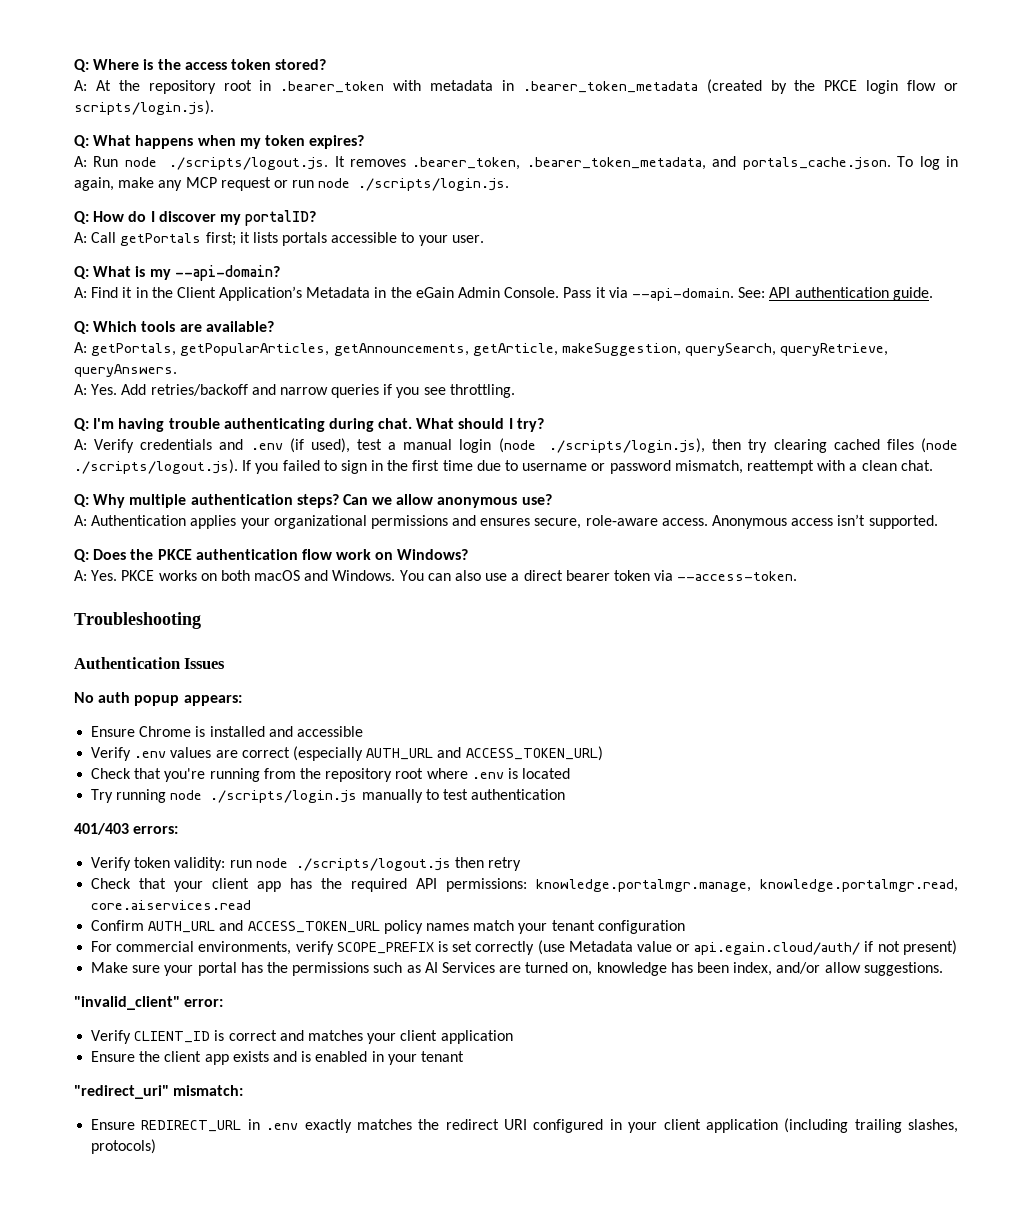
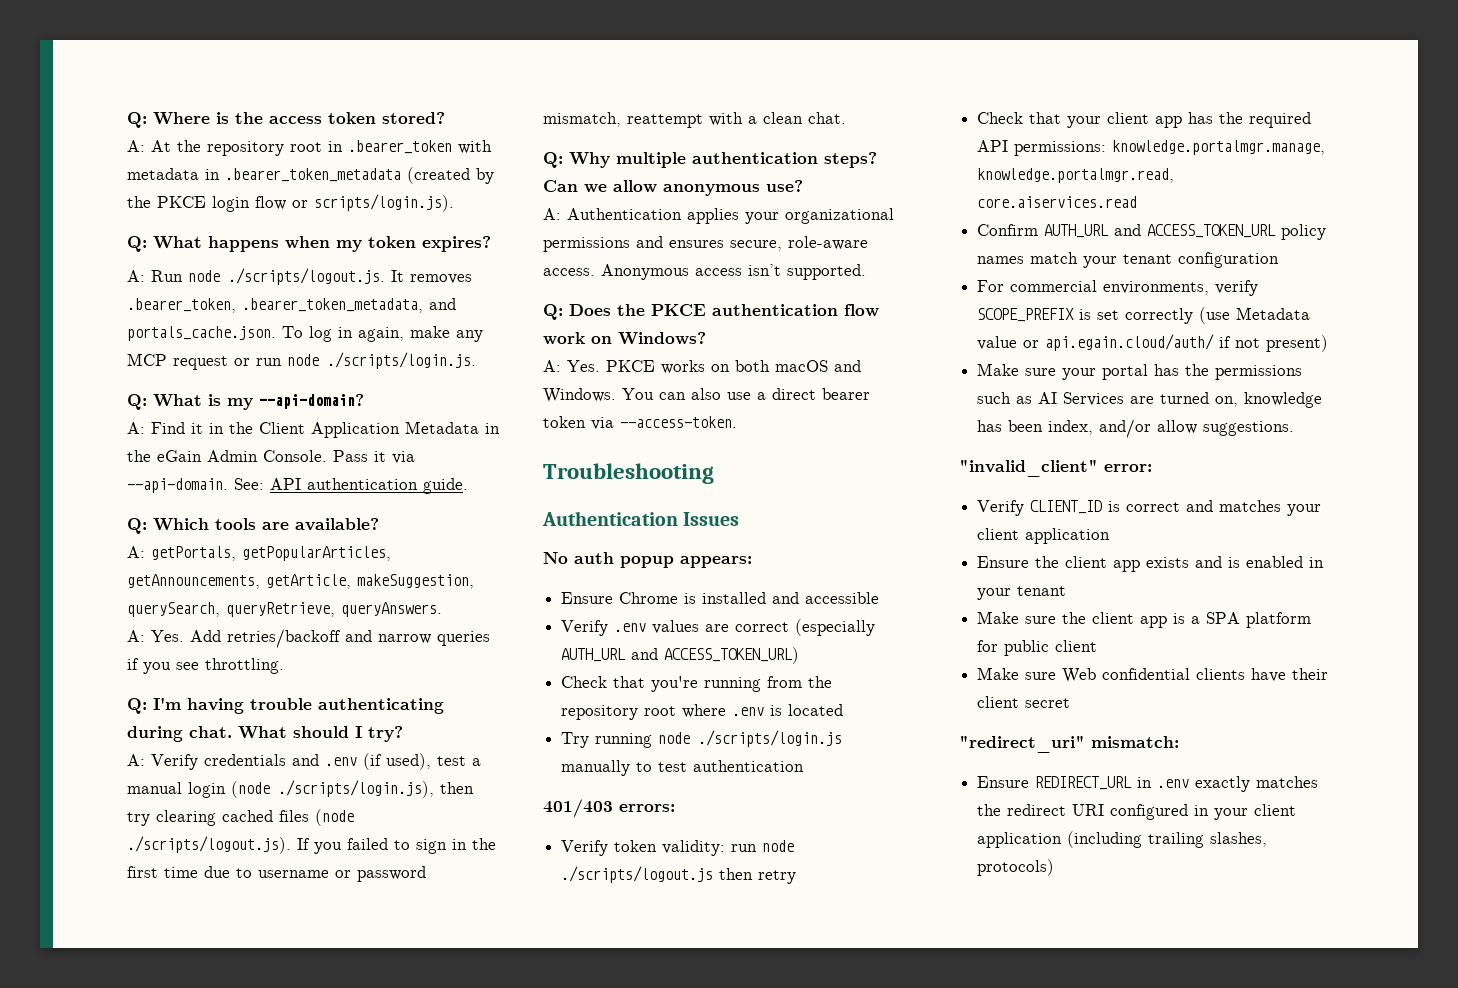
[74,210,317,226] [74,232,484,246] // Q: How do I discover my portalID? // A: Call getPortals first; it lists portals accessible to your user. -> (476, 360) none
[219,286,303,301] Application’s -> [311,422,400,438] Application
(464, 1056) none -> [977,611,1312,628] [977,640,1098,656] [977,667,1329,683] [977,696,1071,708] // Make sure the client app is a SPA platform for public client // Make sure Web confidential clients have their client secret

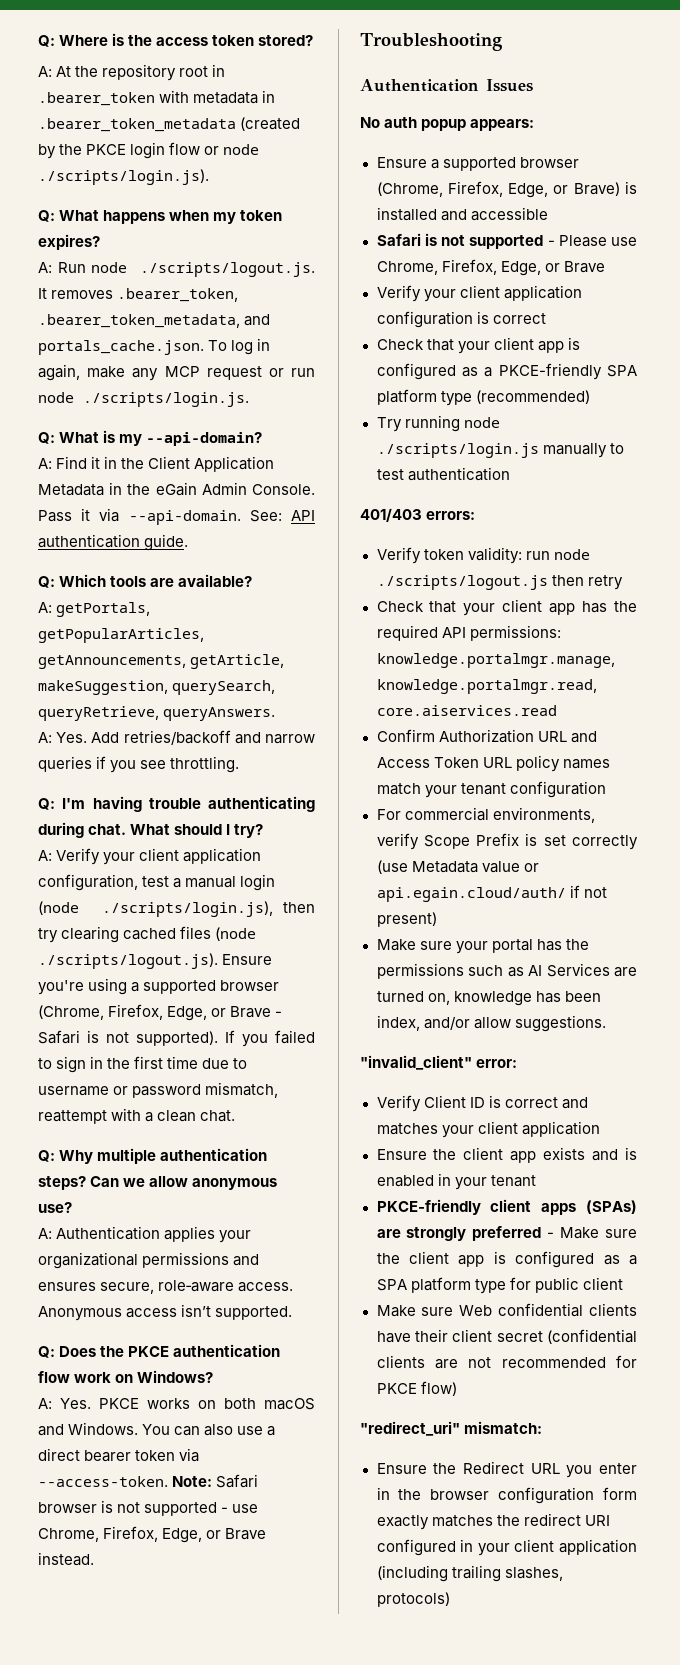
[314,194,454,212] scripts/login.js). -> [223,144,260,155] [38,169,209,185] node ./scripts/login.js).
[204,753,431,770] credentials and .env (if used), -> [103,848,262,865] [38,874,138,891] your client application configuration,
(291, 845) none -> [222,954,273,965] [38,978,280,995] [38,1004,283,1021] [38,1030,218,1046] Ensure you're using a supported browser (Chrome, Firefox, Edge, or Brave - Safari is not supported).
(737, 422) none -> [172,1474,259,1488] [38,1500,259,1516] [38,1526,267,1543] [38,1552,94,1566] Note: Safari browser is not supported - use Chrome, Firefox, Edge, or Brave instead.
[619,592,880,604] [561,619,876,636] [561,647,800,664] [561,676,833,692] [561,704,844,720] Chrome is installed and accessible // Verify .env values are correct (especially AUTH_URL and ACCESS_TOKEN_URL) // Check that you're running from the repository root where .env is located -> [430,157,579,171] [376,181,637,198] [376,207,548,221] [376,233,637,249] [376,259,605,276] [376,285,582,302] [376,311,546,328] [376,337,580,354] [376,363,637,380] [376,389,590,406] a supported browser (Chrome, Firefox, Edge, or Brave) is installed and accessible // Safari is not supported - Please use Chrome, Firefox, Edge, or Brave // Verify your client application configuration is correct // Check that your client app is configured as a PKCE-friendly SPA platform type (recommended)
[1044,224,1277,238] AUTH_URL and ACCESS_TOKEN_URL -> [438,729,597,743] [376,757,512,768] Authorization URL and Access Token URL
[977,308,1075,322] SCOPE_PREFIX -> [423,833,520,849] Scope Prefix
[1030,500,1103,514] CLIENT_ID -> [423,1095,485,1108] Client ID
(1067, 591) none -> [376,1199,637,1215] [376,1226,555,1241] PKCE-friendly client apps (SPAs) are strongly preferred -
(1186, 618) none -> [515,1251,620,1268] configured as
(1312, 620) none -> [474,1279,506,1294] type
[959,735,1179,753] [977,776,1190,790] // "redirect_uri" mismatch: // Ensure REDIRECT_URL in .env -> [547,1329,637,1344] [376,1355,637,1369] [376,1381,457,1396] [360,1421,543,1436] [376,1461,637,1478] [376,1487,637,1504] (confidential clients are not recommended for PKCE flow) // "redirect_uri" mismatch: // Ensure the Redirect URL you enter in the browser configuration form

